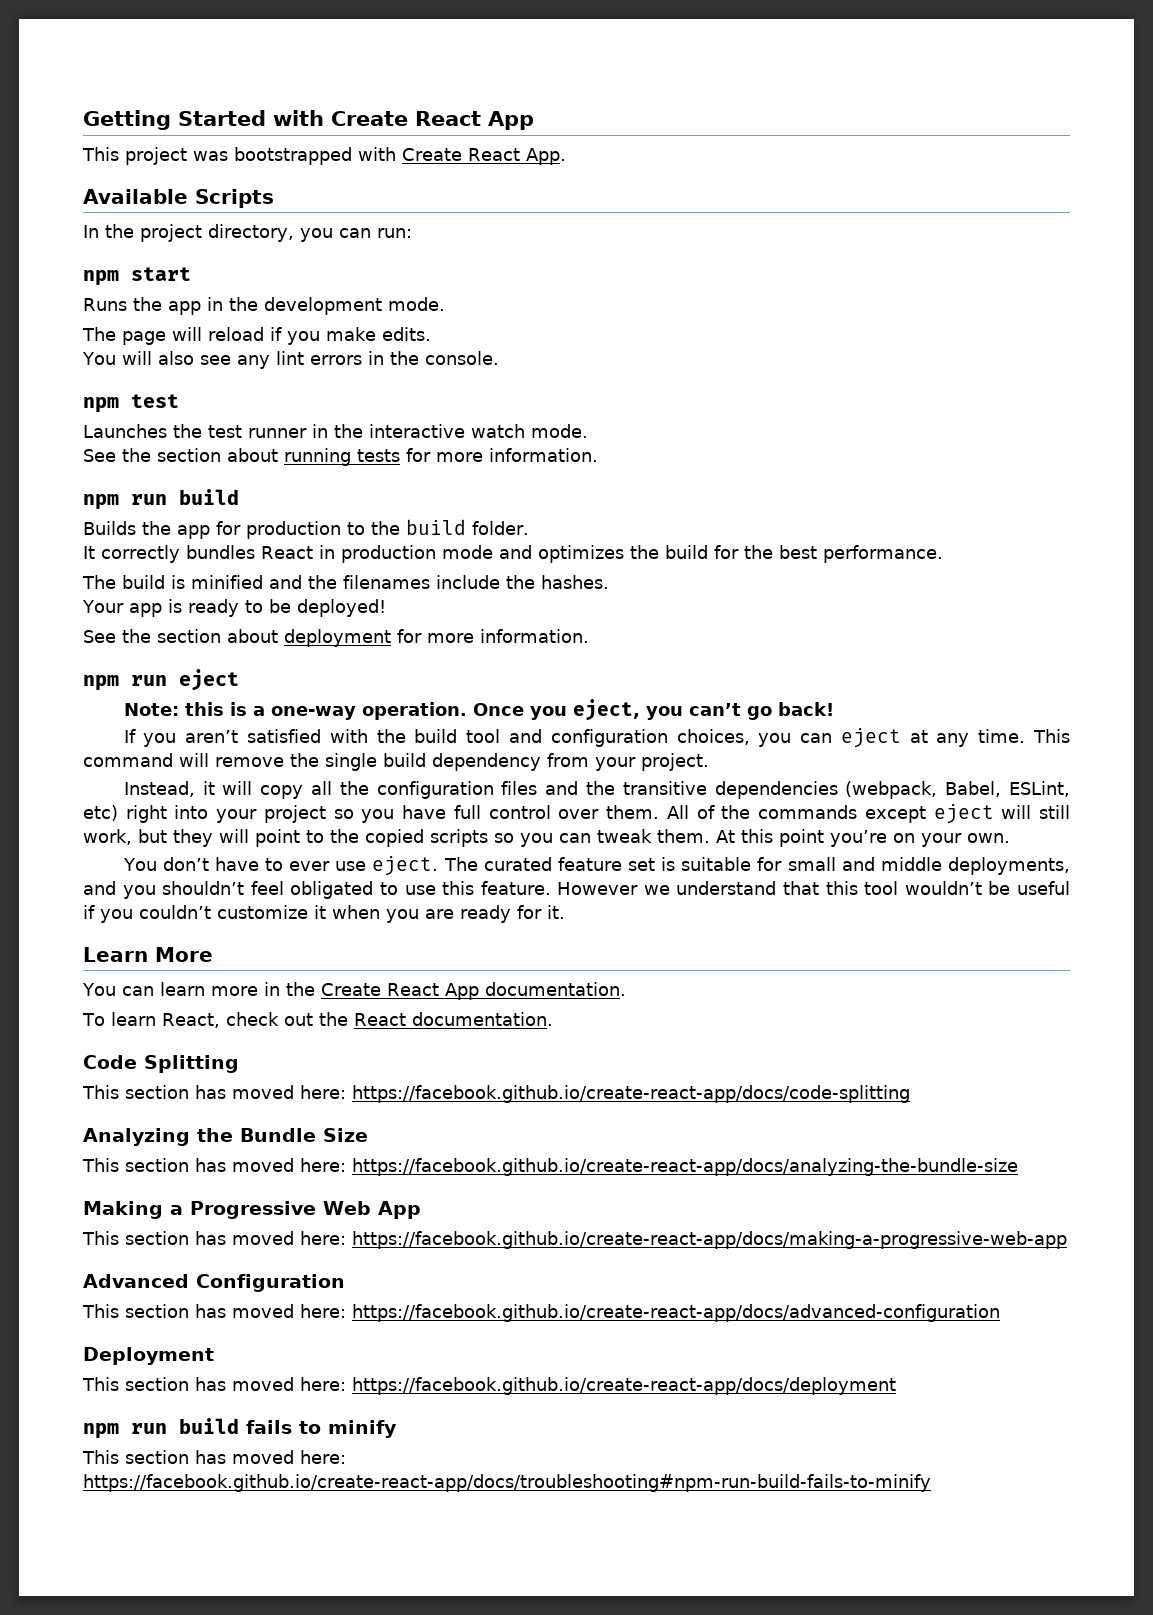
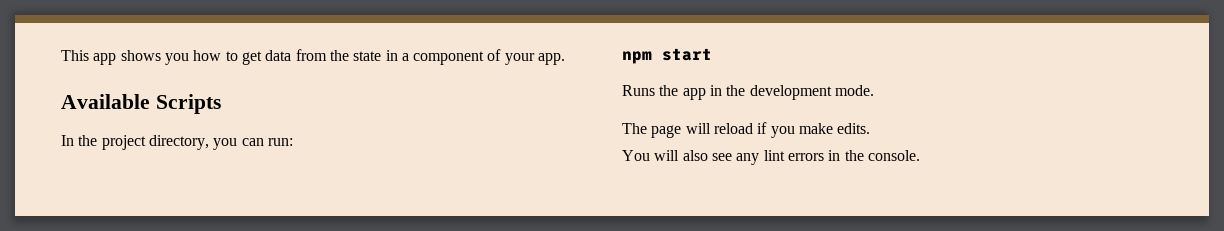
[83,110,534,130] [82,147,566,165] Getting Started with Create React App // This project was bootstrapped with Create React App. -> [61,49,566,65] This app shows you how to get data from the state in a component of your app.
[83,394,179,413] [83,424,588,438] [83,448,598,466] [83,489,239,510] [83,519,529,539] [83,545,943,563] [82,575,609,589] [82,599,386,617] [83,629,589,647] [83,669,239,691] [123,699,834,721] [123,728,1071,748] [83,753,709,771] [123,781,1070,799] [83,804,1070,824] [83,829,1010,847] [122,856,1070,876] [83,881,1071,899] [83,905,565,923] [83,947,213,962] [82,982,626,1000] [82,1012,553,1028] [83,1055,239,1073] [82,1085,910,1103] [83,1128,368,1146] [82,1158,1018,1176] [83,1201,421,1219] [82,1231,1067,1249] [83,1274,345,1292] [82,1304,1000,1322] [83,1347,214,1365] [82,1377,896,1395] [83,1418,397,1439] [82,1450,346,1464] [83,1474,931,1492] // npm test // Launches the test runner in the interactive watch mode. // See the section about running tests for more information. // npm run build // Builds the app for production to the build folder. // It correctly bundles React in production mode and optimizes the build for the best performance. // The build is minified and the filenames include the hashes. // Your app is ready to be deployed! // See the section about deployment for more information. // npm run eject // Note: this is a one-way operation. Once you eject, you can’t go back! // If you aren’t satisfied with the build tool and configuration choices, you can eject at any time. This command will remove the single build dependency from your project. // Instead, it will copy all the configuration files and the transitive dependencies (webpack, Babel, ESLint, etc) right into your project so you have full control over them. All of the commands except eject will still work, but they will point to the copied scripts so you can tweak them. At this point you’re on your own. // You don’t have to ever use eject. The curated feature set is suitable for small and middle deployments, and you shouldn’t feel obligated to use this feature. However we understand that this tool wouldn’t be useful if you couldn’t customize it when you are ready for it. // Learn More // You can learn more in the Create React App documentation. // To learn React, check out the React documentation. // Code Splitting // This section has moved here: https://facebook.github.io/create-react-app/docs/code-splitting // Analyzing the Bundle Size // This section has moved here: https://facebook.github.io/create-react-app/docs/analyzing-the-bundle-size // Making a Progressive Web App // This section has moved here: https://facebook.github.io/create-react-app/docs/making-a-progressive-web-app // Advanced Configuration // This section has moved here: https://facebook.github.io/create-react-app/docs/advanced-configuration // Deployment // This section has moved here: https://facebook.github.io/create-react-app/docs/deployment // npm run build fails to minify // This section has moved here: https://facebook.github.io/create-react-app/docs/troubleshooting#npm-run-build-fails-to-minify -> (920, 155) none

